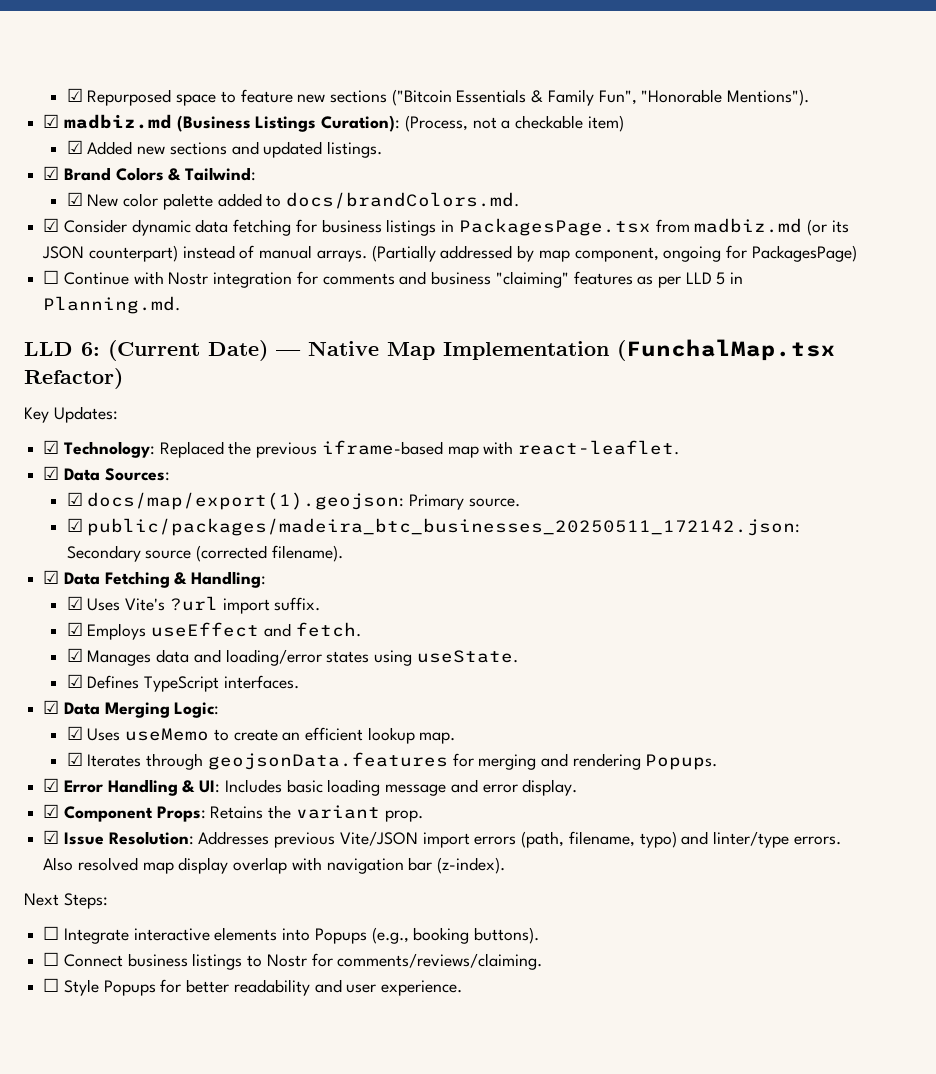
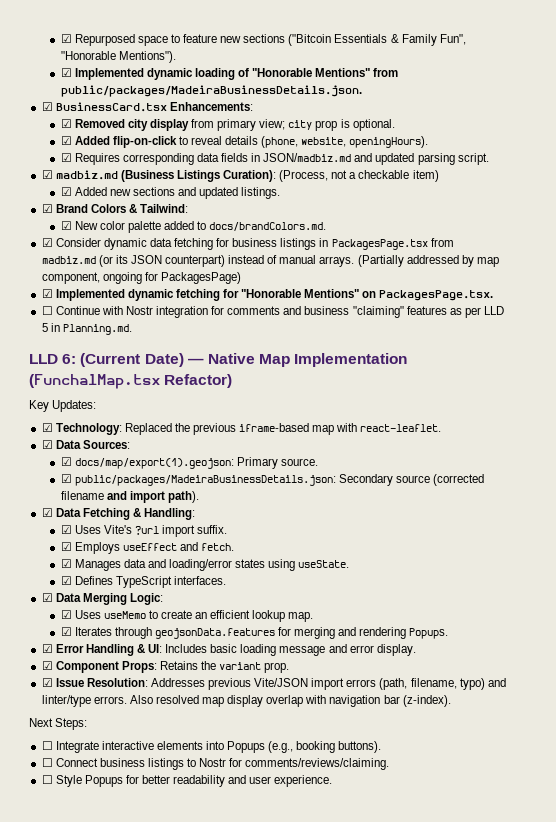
(810, 97) none -> [60,68,399,80] [60,85,362,97] [41,102,253,112] [60,119,395,131] [60,136,429,148] [60,153,489,165] // ☑ Implemented dynamic loading of "Honorable Mentions" from public/packages/MadeiraBusinessDetails.json. // ☑ BusinessCard.tsx Enhancements: // ☑ Removed city display from primary view; city prop is optional. // ☑ Added flip-on-click to reveal details (phone, website, openingHours). // ☑ Requires corresponding data fields in JSON/madbiz.md and updated parsing script.
(857, 253) none -> [41,289,494,301] // ☑ Implemented dynamic fetching for "Honorable Mentions" on PackagesPage.tsx.
[87,518,801,536] public/packages/madeira_btc_businesses_20250511_172142.json: -> [74,475,336,486] public/packages/MadeiraBusinessDetails.json:
[271,545,343,562] filename). -> [60,491,199,503] filename and import path).

